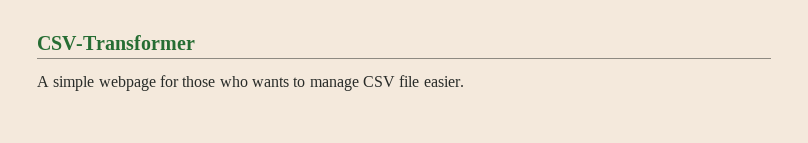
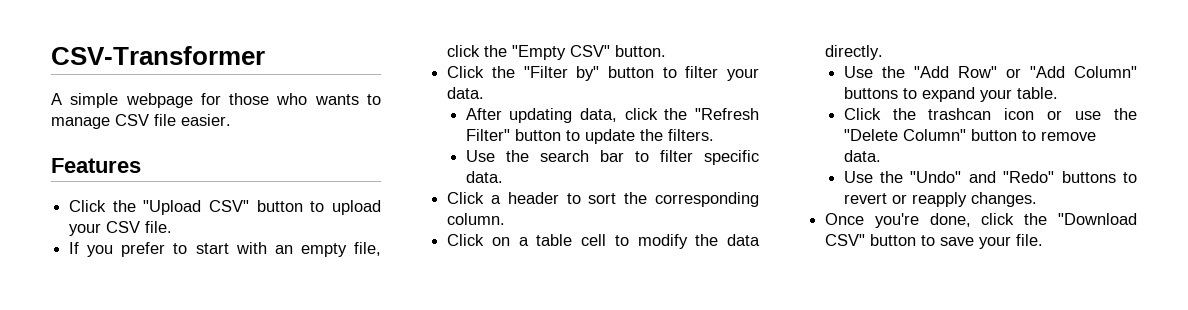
(464, 81) none -> [51,158,141,173] [69,200,381,215] [69,221,173,236] [69,242,381,257] [447,45,667,60] [447,66,759,81] [447,87,485,99] [465,108,759,123] [465,129,714,144] [465,150,759,165] [465,171,503,183] [447,192,759,207] [447,213,506,225] [447,234,760,249] [825,45,884,60] [843,66,1137,78] [843,87,1058,102] [843,108,1137,120] [843,129,1096,141] [843,150,881,162] [843,171,1137,183] [843,192,1037,207] [825,213,1137,228] [825,234,1044,249] // Features // Click the "Upload CSV" button to upload your CSV file. // If you prefer to start with an empty file, click the "Empty CSV" button. // Click the "Filter by" button to filter your data. // After updating data, click the "Refresh Filter" button to update the filters. // Use the search bar to filter specific data. // Click a header to sort the corresponding column. // Click on a table cell to modify the data directly. // Use the "Add Row" or "Add Column" buttons to expand your table. // Click the trashcan icon or use the "Delete Column" button to remove data. // Use the "Undo" and "Redo" buttons to revert or reapply changes. // Once you're done, click the "Download CSV" button to save your file.

